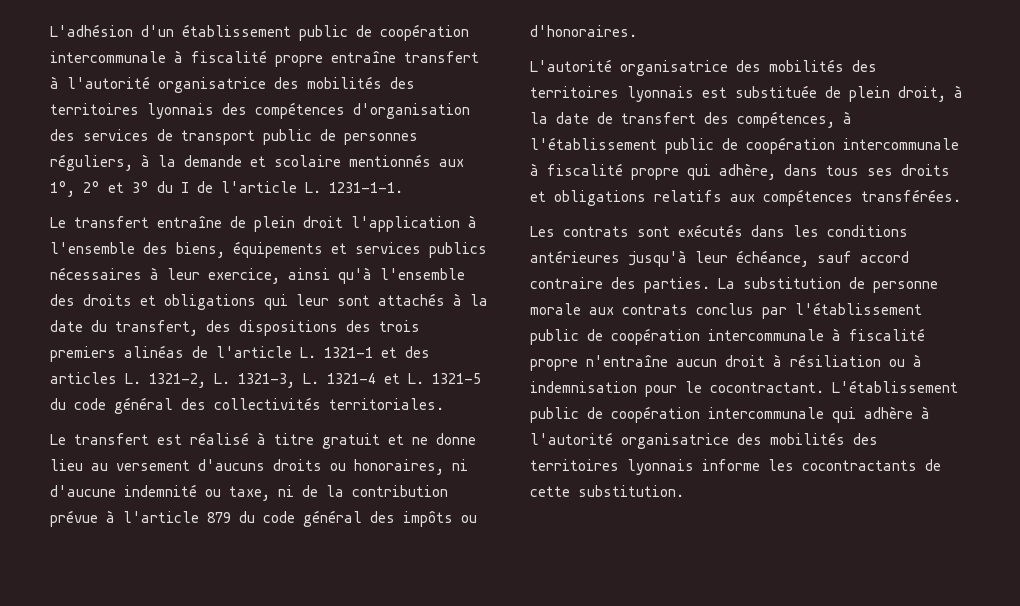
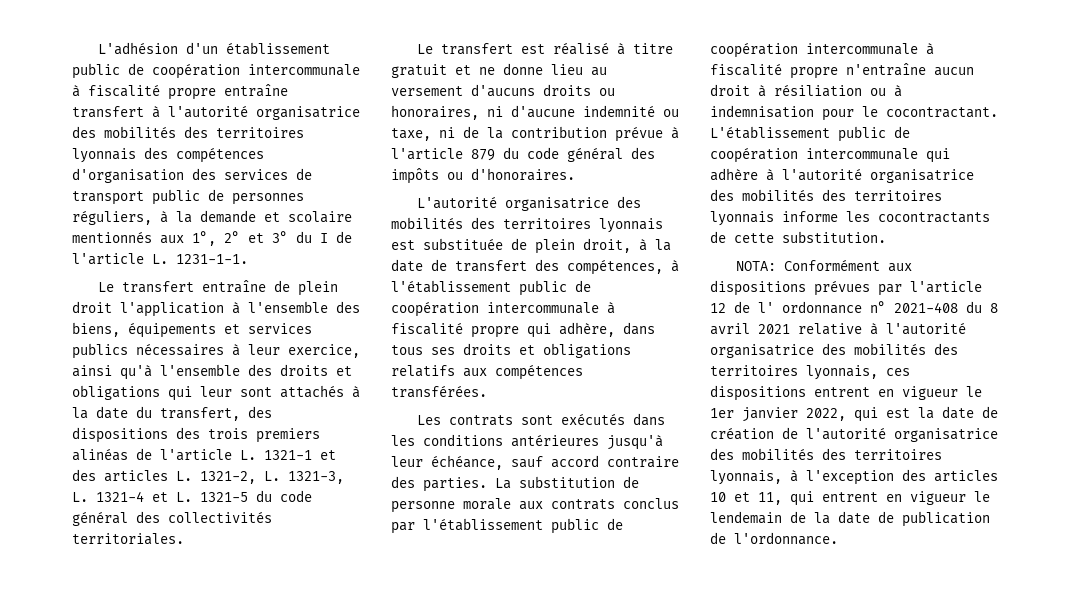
(684, 491) none -> [736,259,913,272] [710,280,982,296] [710,301,998,314] [710,322,966,335] [710,343,958,358] [710,365,910,380] [710,385,982,401] [710,406,998,422] [710,427,998,442] [710,448,942,460] [710,469,998,485] [710,491,990,506] [710,511,990,527] [710,532,838,545] // NOTA: Conformément aux dispositions prévues par l'article 12 de l' ordonnance n° 2021-408 du 8 avril 2021 relative à l'autorité organisatrice des mobilités des territoires lyonnais, ces dispositions entrent en vigueur le 1er janvier 2022, qui est la date de création de l'autorité organisatrice des mobilités des territoires lyonnais, à l'exception des articles 10 et 11, qui entrent en vigueur le lendemain de la date de publication de l'ordonnance.

